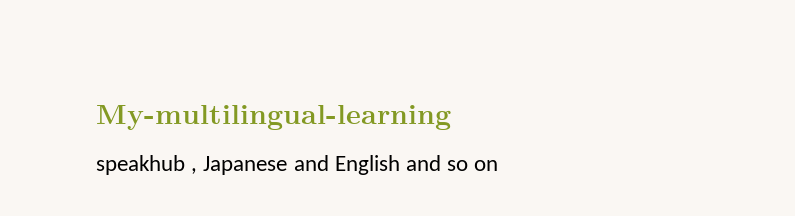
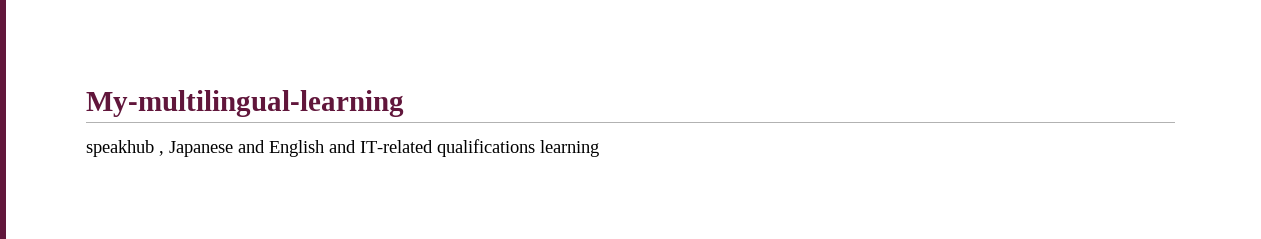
[447,160,499,171] so on -> [360,139,599,157] IT-related qualifications learning

